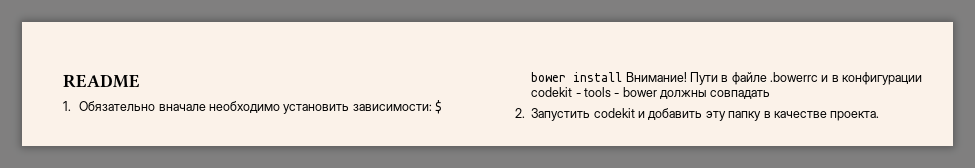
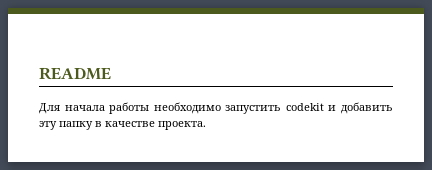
[63,100,442,114] [531,72,923,85] [531,87,771,99] [515,108,591,121] 1. Обязательно вначале необходимо установить зависимости: $ bower install Внимание! Пути в файле .bowerrc и в конфигурации codekit - tools - bower должны совпадать // 2. Запустить -> [39,102,282,114] Для начала работы необходимо запустить

